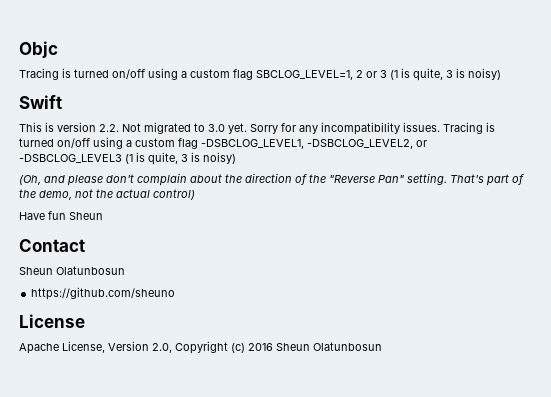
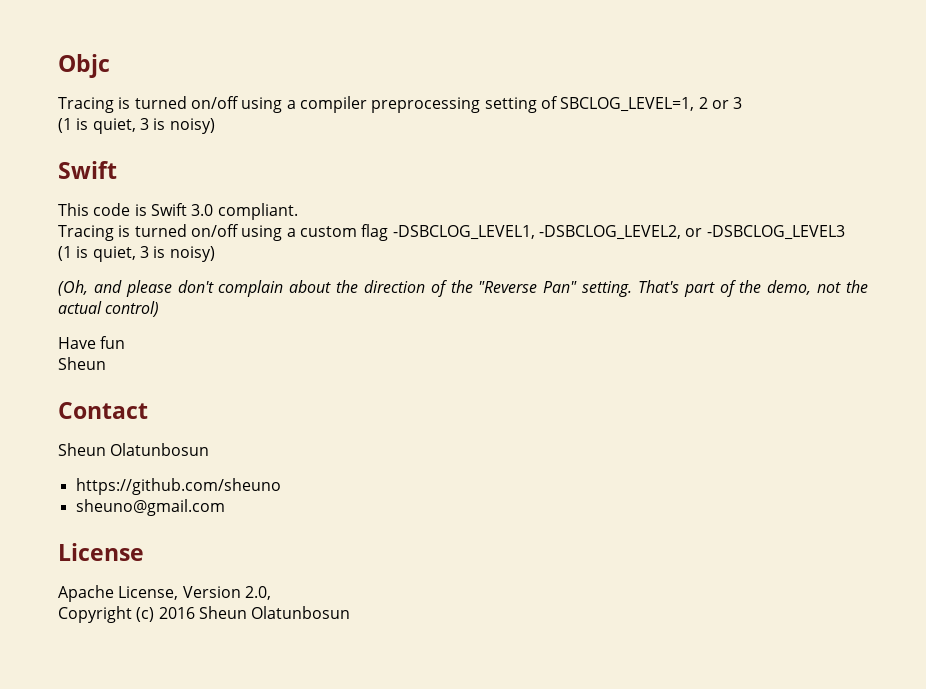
[190,69,253,80] custom flag -> [299,96,558,113] compiler preprocessing setting of
[390,68,443,81] (1 is quite, -> [58,118,136,134] // (1 is quiet,
[45,122,440,135] is version 2.2. Not migrated to 3.0 yet. Sorry for any incompatibility issues. -> [93,203,298,220] code is Swift 3.0 compliant. //
[125,152,178,165] (1 is quite, -> [58,246,136,262] // (1 is quiet,
(66, 215) none -> (126, 342) //
(176, 293) none -> [75,499,225,516] // sheuno@gmail.com
(172, 348) none -> (271, 593) //

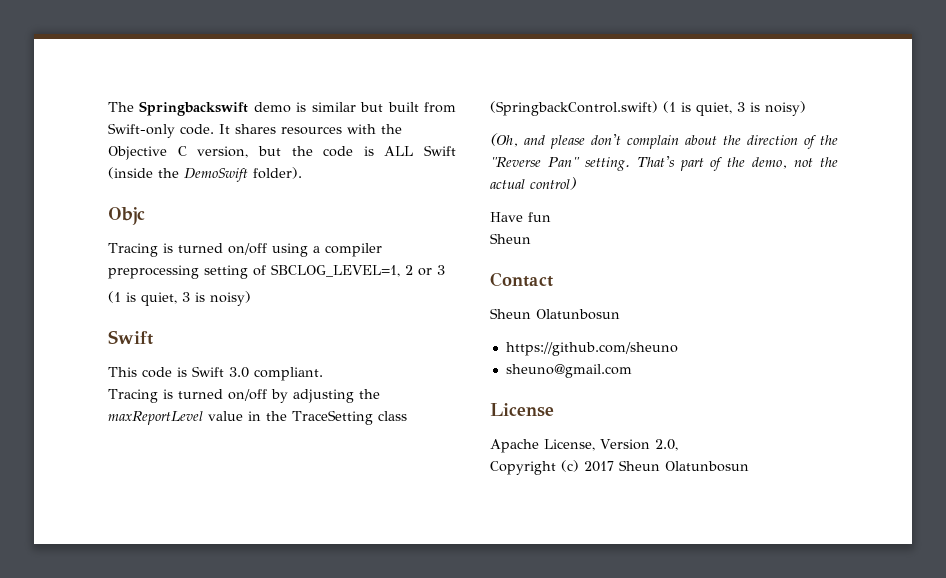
(58, 66) none -> [108,101,456,116] [108,123,402,138] [108,145,456,160] [108,167,302,182] The Springbackswift demo is similar but built from Swift-only code. It shares resources with the Objective C version, but the code is ALL Swift (inside the DemoSwift folder). //
[241,224,845,241] using a custom flag -DSBCLOG_LEVEL1, -DSBCLOG_LEVEL2, or -DSBCLOG_LEVEL3 // -> [270,389,380,403] [108,410,407,425] [490,101,658,116] by adjusting the maxReportLevel value in the TraceSetting class (SpringbackControl.swift)
[158,607,195,619] 2016 -> [584,461,614,472] 2017

